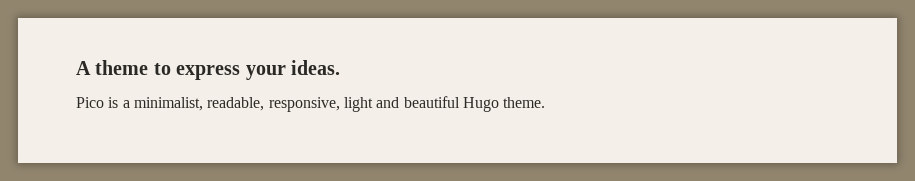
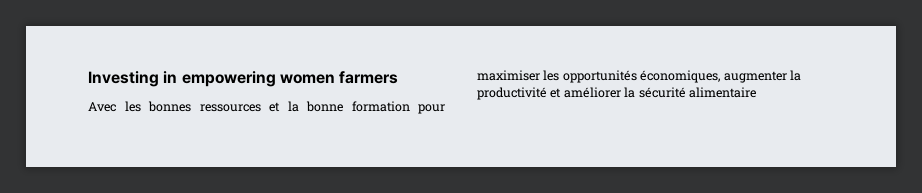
[76,60,340,80] [76,96,546,112] A theme to express your ideas. // Pico is a minimalist, readable, responsive, light and beautiful Hugo theme. -> [88,71,399,87] [88,101,445,114] [477,70,801,83] [477,87,756,100] Investing in empowering women farmers // Avec les bonnes ressources et la bonne formation pour maximiser les opportunités économiques, augmenter la productivité et améliorer la sécurité alimentaire

